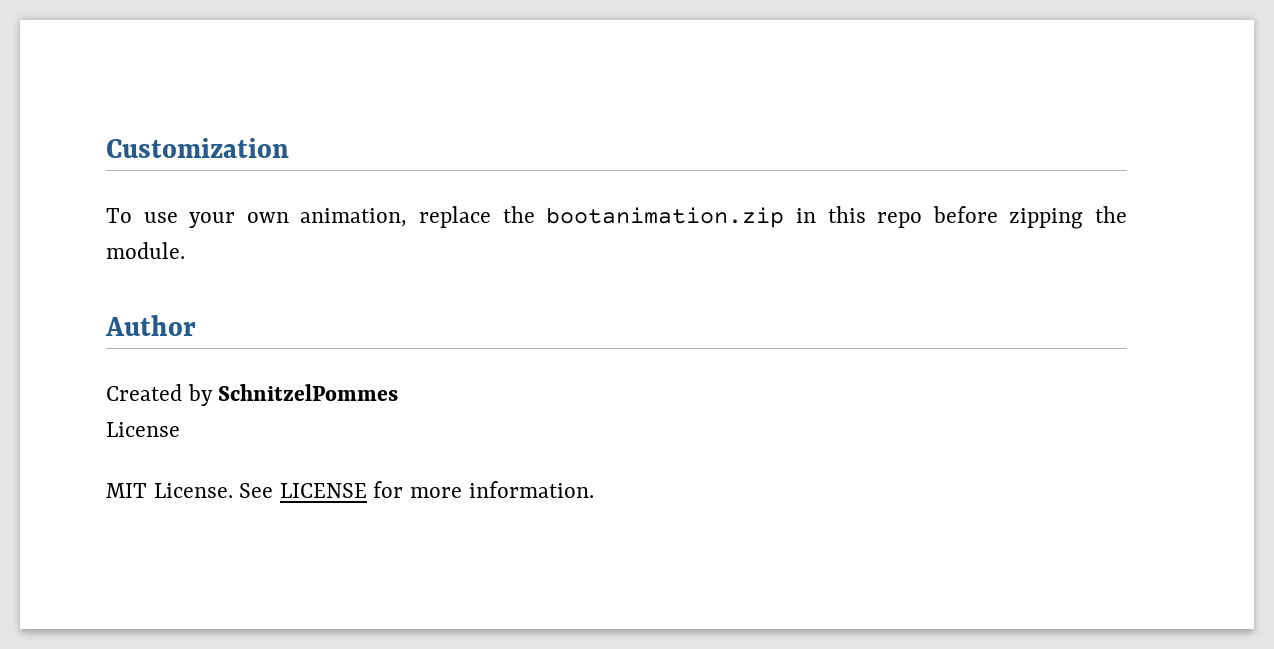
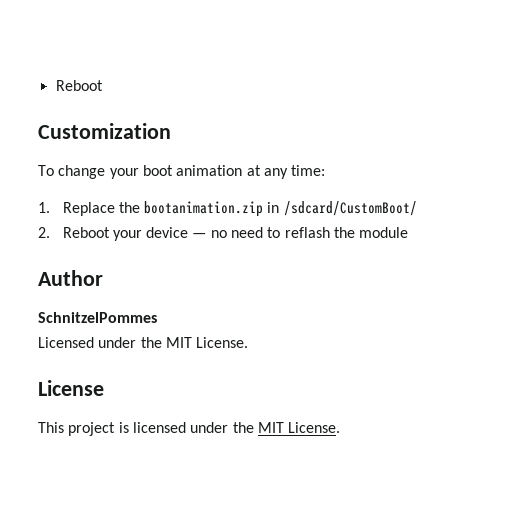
(106, 148) none -> [55,80,103,91] Reboot //
[143,206,1128,229] [106,242,185,259] use your own animation, replace the bootanimation.zip in this repo before zipping the module. -> [58,165,326,179] [38,201,417,217] [38,227,409,241] change your boot animation at any time: // 1. Replace the bootanimation.zip in /sdcard/CustomBoot/ // 2. Reboot your device — no need to reflash the module
[106,384,213,406] Created by -> (103, 278) none
[106,422,180,437] [106,481,594,498] License // MIT License. See LICENSE for more information. -> [38,337,249,348] [38,380,104,396] [38,422,341,436] Licensed under the MIT License. // License // This project is licensed under the MIT License.

